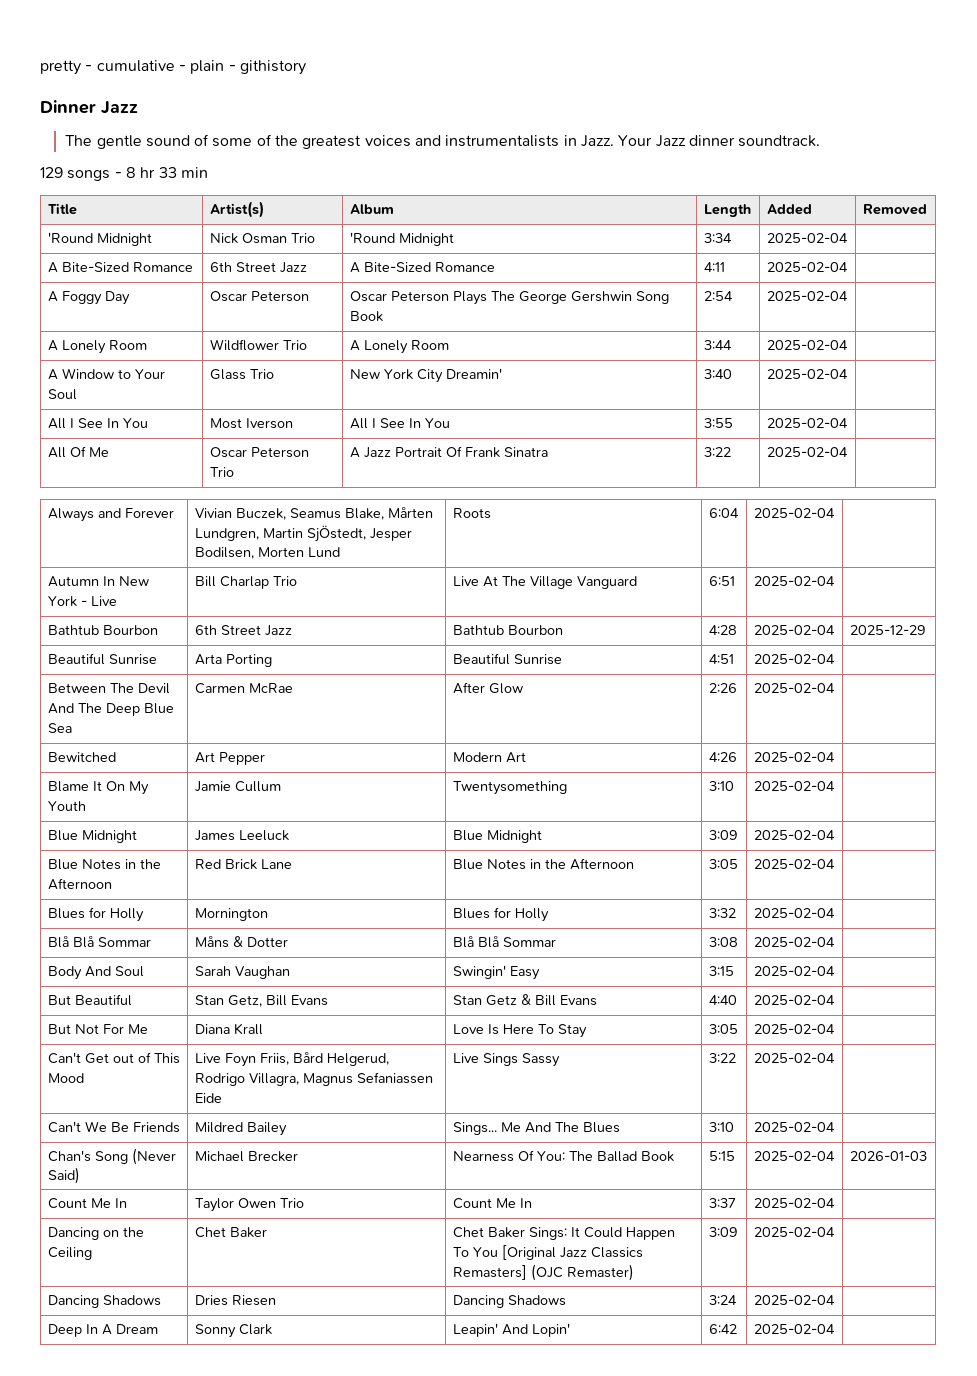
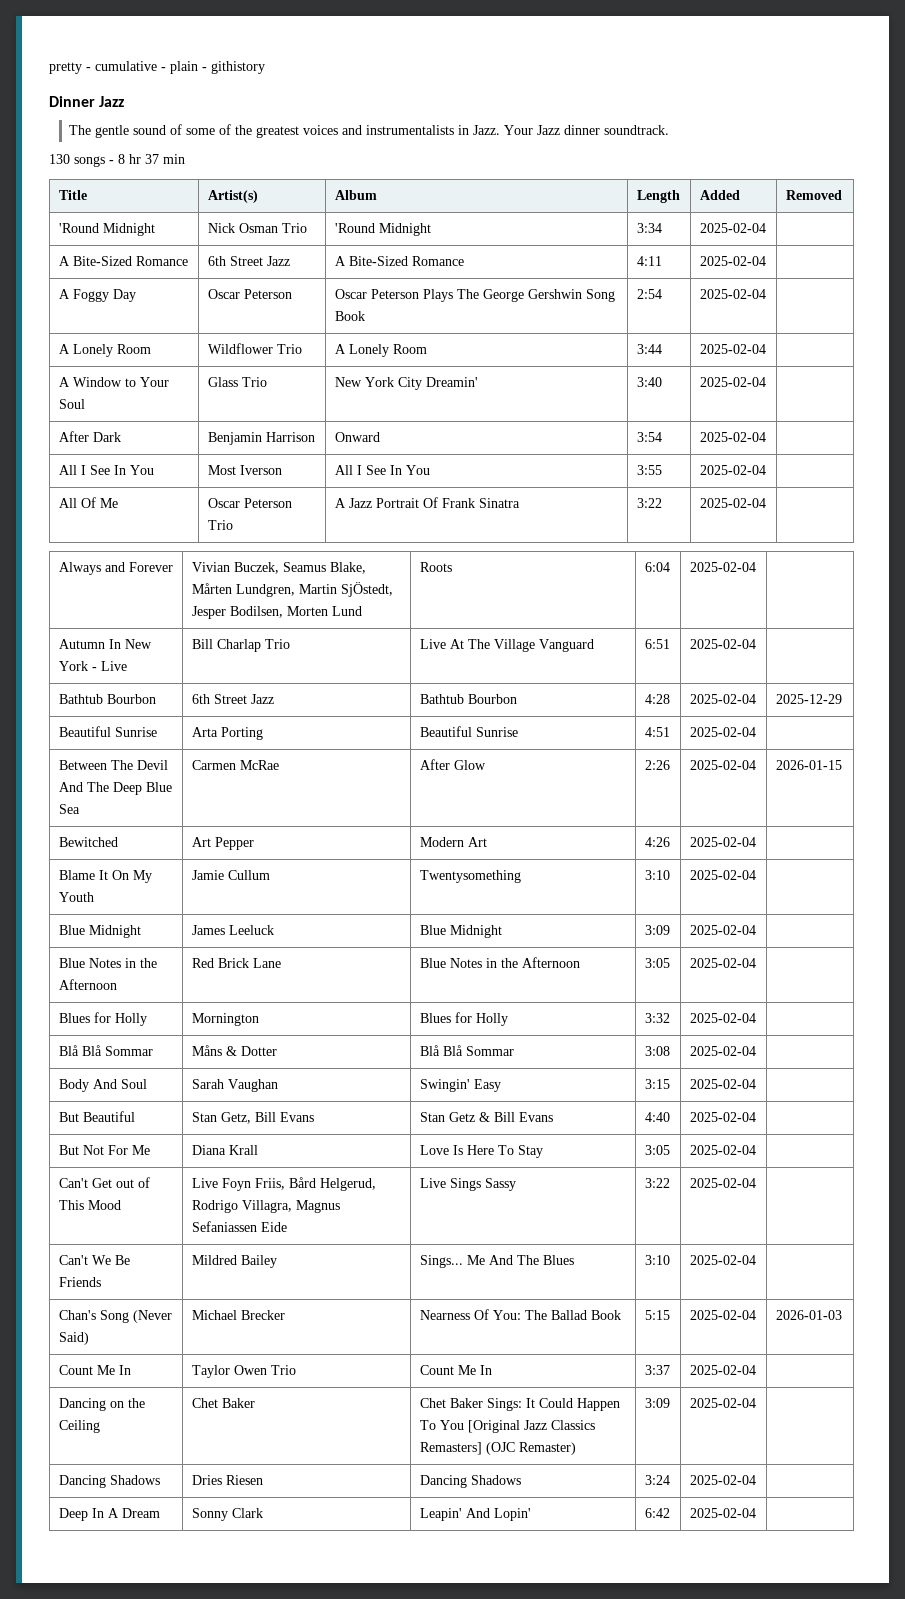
[40,167,63,178] 129 -> [49,154,70,164] 130
[158,167,177,178] 33 -> [145,154,159,164] 37
(848, 374) none -> [58,431,121,442] [207,432,315,445] [334,432,380,442] [636,432,662,442] [699,432,766,442] // After Dark | Benjamin Harrison | Onward | 3:54 | 2025-02-04 |
(835, 688) none -> [775,760,842,770] 2026-01-15

